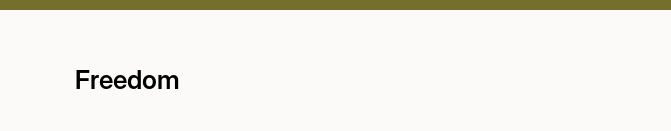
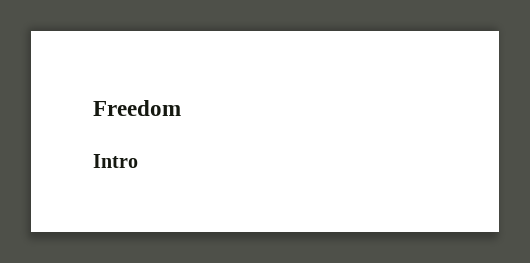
(180, 79) none -> [93,154,138,168] // Intro

